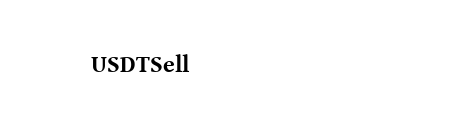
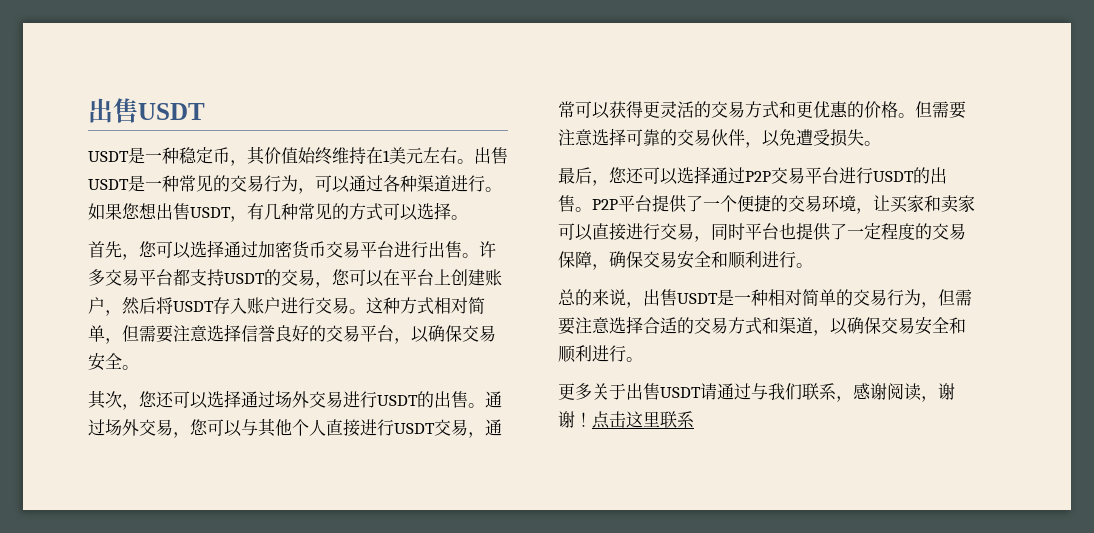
[91,54,190,72] USDTSell -> [88,98,205,123] [88,146,508,166] [88,175,502,194] [88,202,468,222] [88,240,496,260] [88,269,502,288] [88,297,485,316] [88,324,496,344] [88,353,139,371] [88,390,502,410] [88,418,502,438] [558,101,966,119] [558,128,881,148] [558,166,947,186] [558,195,975,214] [558,223,966,242] [558,251,813,270] [558,289,972,308] [558,316,966,336] [558,345,643,363] [558,383,955,402] [558,411,694,429] 出售USDT // USDT是一种稳定币，其价值始终维持在1美元左右。出售USDT是一种常见的交易行为，可以通过各种渠道进行。如果您想出售USDT，有几种常见的方式可以选择。 // 首先，您可以选择通过加密货币交易平台进行出售。许多交易平台都支持USDT的交易，您可以在平台上创建账户，然后将USDT存入账户进行交易。这种方式相对简单，但需要注意选择信誉良好的交易平台，以确保交易安全。 // 其次，您还可以选择通过场外交易进行USDT的出售。通过场外交易，您可以与其他个人直接进行USDT交易，通常可以获得更灵活的交易方式和更优惠的价格。但需要注意选择可靠的交易伙伴，以免遭受损失。 // 最后，您还可以选择通过P2P交易平台进行USDT的出售。P2P平台提供了一个便捷的交易环境，让买家和卖家可以直接进行交易，同时平台也提供了一定程度的交易保障，确保交易安全和顺利进行。 // 总的来说，出售USDT是一种相对简单的交易行为，但需要注意选择合适的交易方式和渠道，以确保交易安全和顺利进行。 // 更多关于出售USDT请通过与我们联系，感谢阅读，谢谢！点击这里联系

